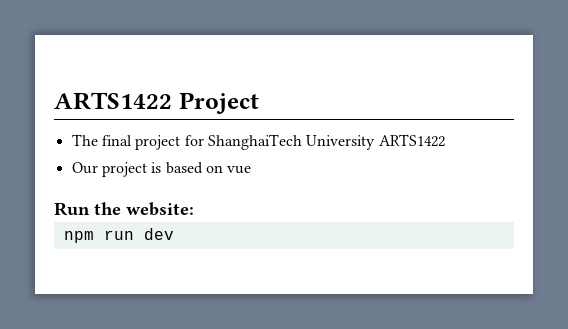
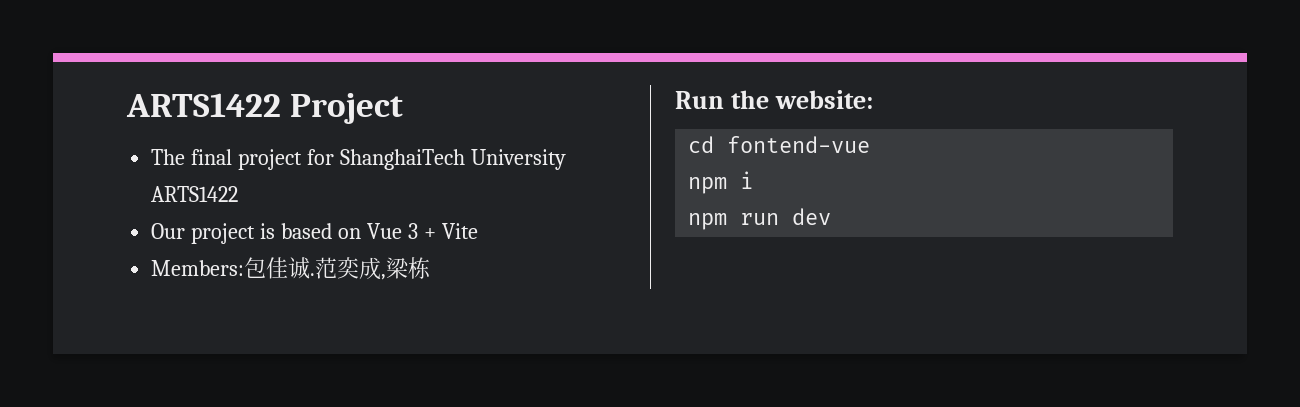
[227,166,252,174] vue -> [366,223,478,239] [151,257,432,280] Vue 3 + Vite // Members:包佳诚.范奕成,梁栋
(194, 209) none -> [688,136,871,153] [688,171,754,194] // cd fontend-vue // npm i

